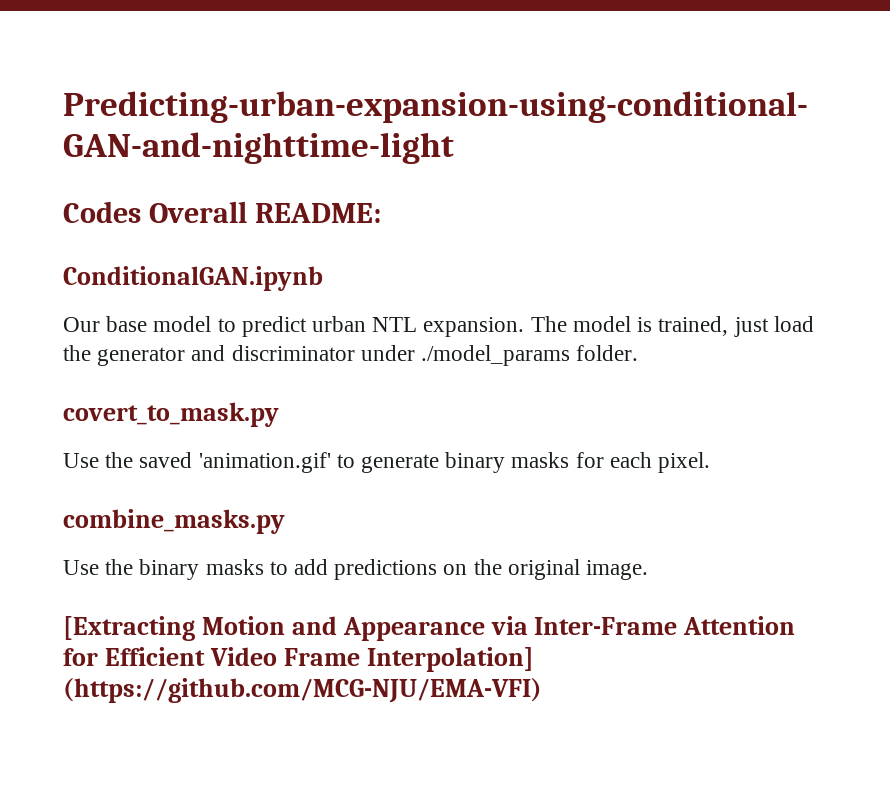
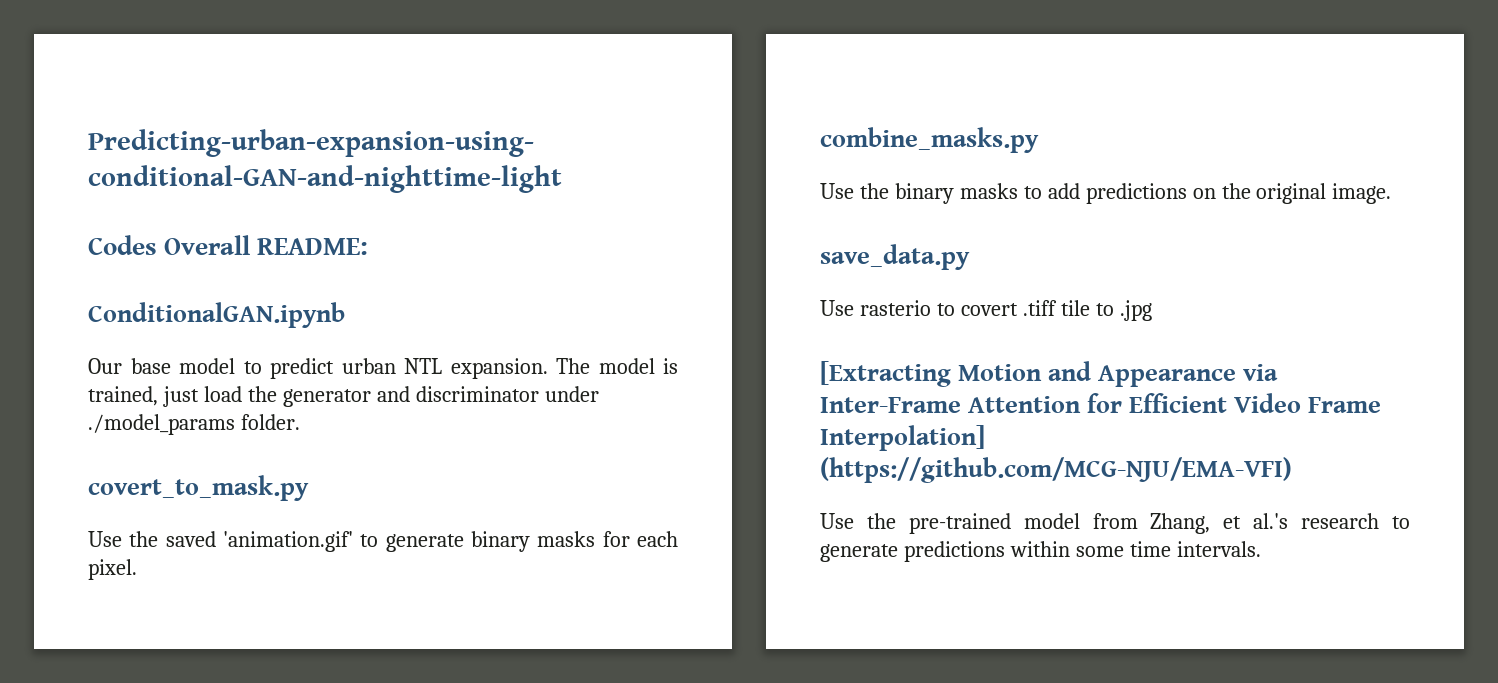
(649, 570) none -> [820,244,970,270] [820,300,1152,321] // save_data.py // Use rasterio to covert .tiff tile to .jpg
(542, 690) none -> [820,513,1410,534] [820,541,1261,562] // Use the pre-trained model from Zhang, et al.'s research to generate predictions within some time intervals.

